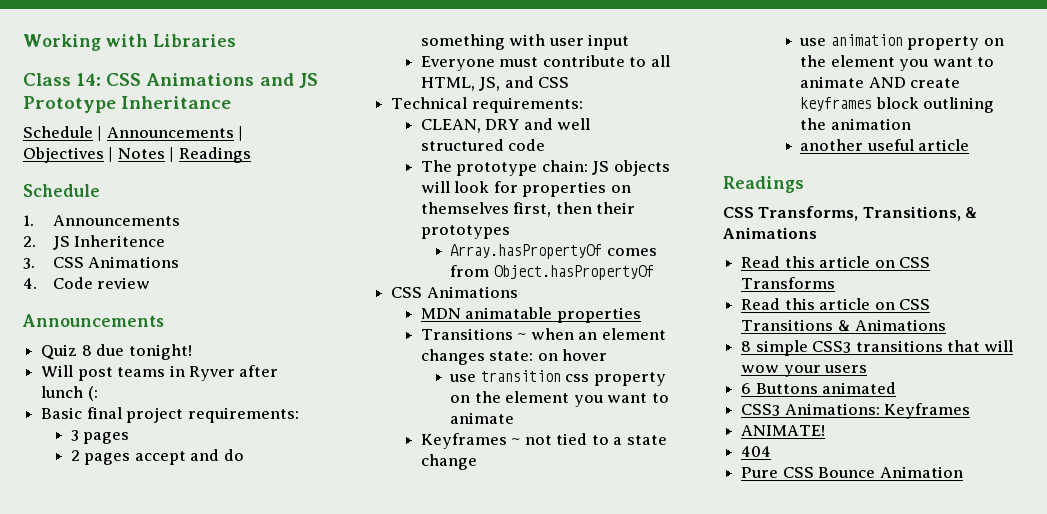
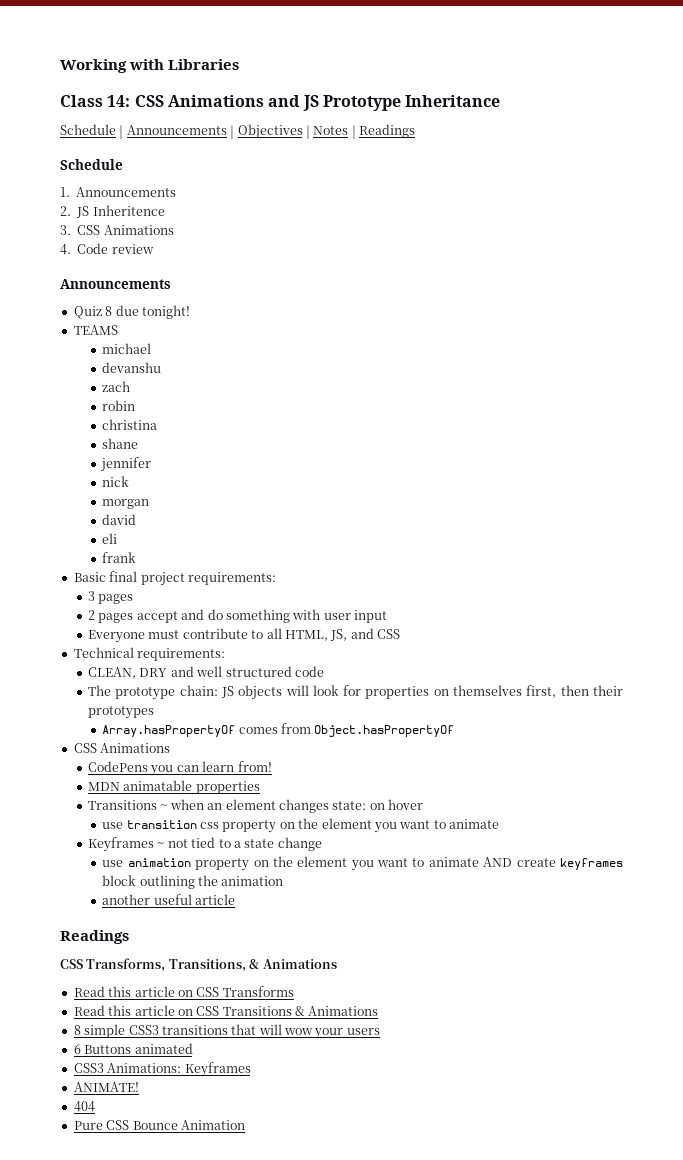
[41,365,279,381] [41,386,98,401] Will post teams in Ryver after lunch (: -> [73,325,118,335] [102,343,152,354] [102,362,162,373] [102,381,131,392] [102,400,136,411] [102,419,158,430] [102,438,139,449] [101,457,152,472] [102,476,130,487] [102,499,150,509] [102,514,137,525] [102,533,118,544] [102,552,137,563] TEAMS // michael // devanshu // zach // robin // christina // shane // jennifer // nick // morgan // david // eli // frank
(518, 292) none -> [88,761,272,776] // CodePens you can learn from!

